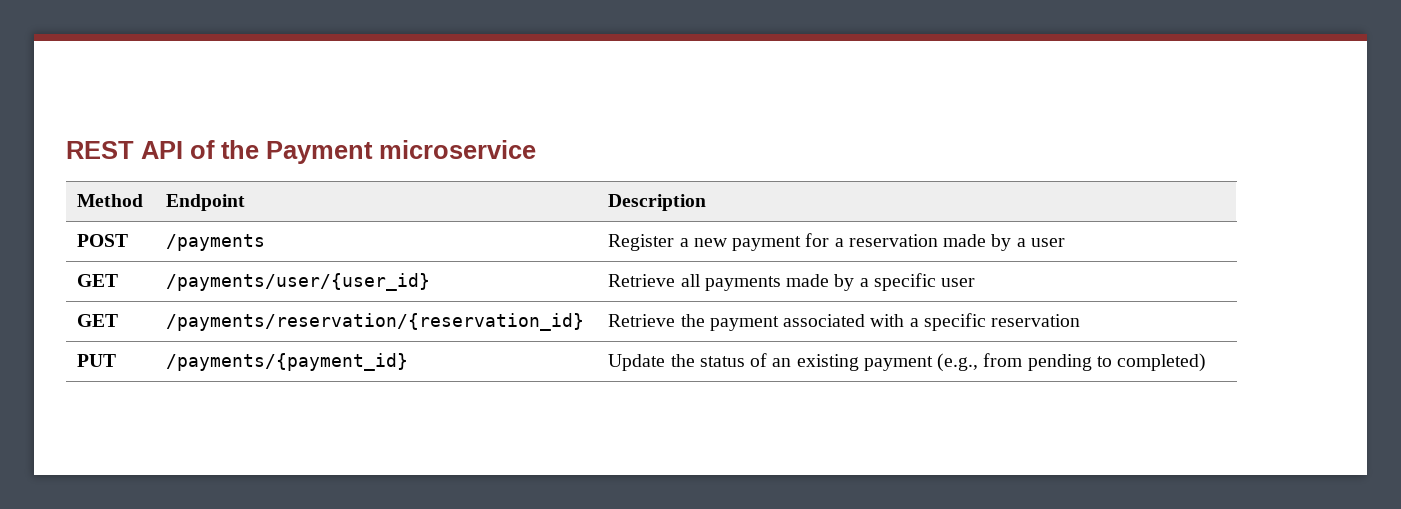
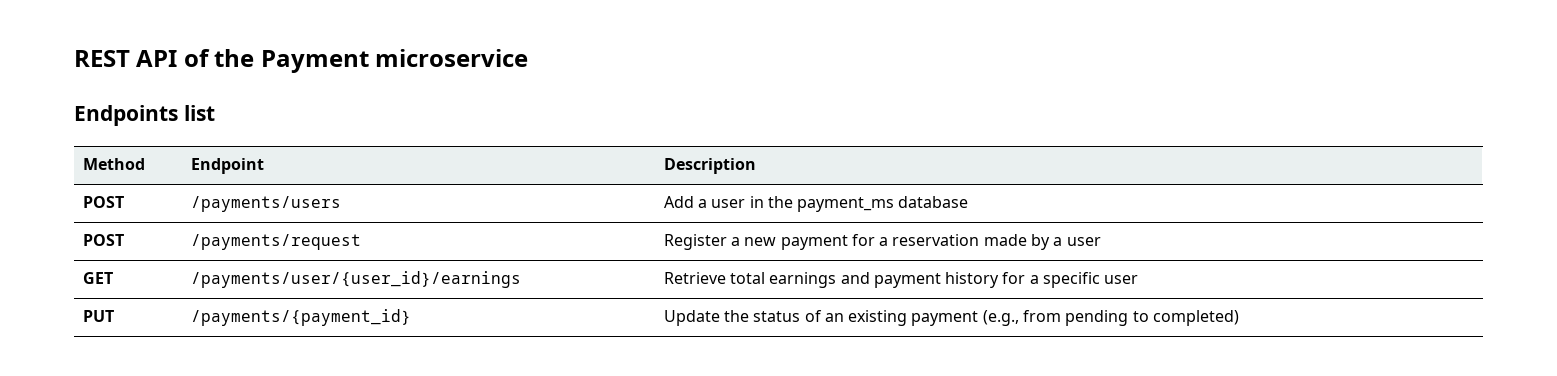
(536, 149) none -> [74,105,215,126] // Endpoints list
[166,234,266,251] /payments -> [190,196,341,212] [663,196,969,212] [82,234,124,246] [190,234,361,250] /payments/users | Add a user in the payment_ms database // POST | /payments/request
[166,273,431,291] [608,273,976,291] [77,314,119,327] [166,313,585,331] [608,313,1081,331] /payments/user/{user_id} | Retrieve all payments made by a specific user // GET | /payments/reservation/{reservation_id} | Retrieve the payment associated with a specific reservation -> [190,271,521,288] [663,272,1139,288] /payments/user/{user_id}/earnings | Retrieve total earnings and payment history for a specific user

